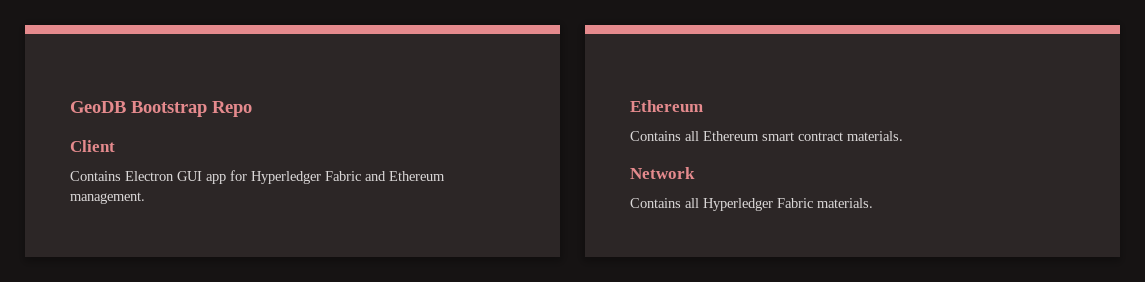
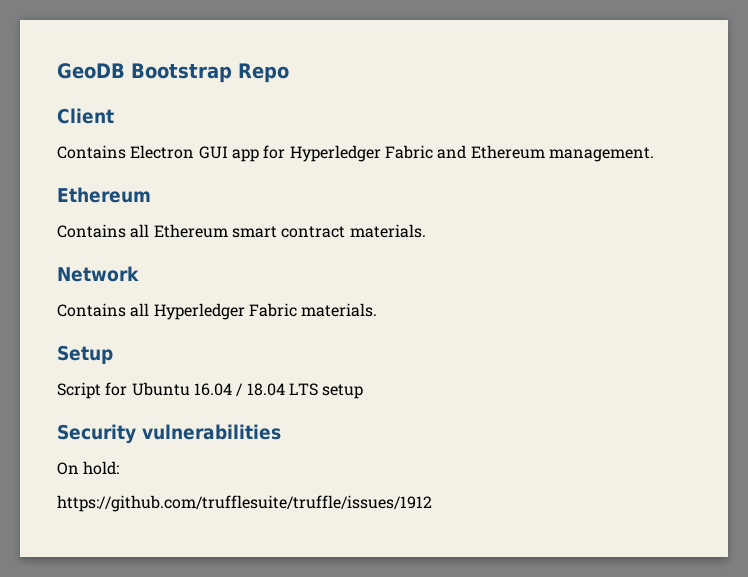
(873, 203) none -> [57,345,113,364] [57,382,364,399] [57,424,281,444] [57,461,120,475] [57,495,432,512] // Setup // Script for Ubuntu 16.04 / 18.04 LTS setup // Security vulnerabilities // On hold: // https://github.com/trufflesuite/truffle/issues/1912

